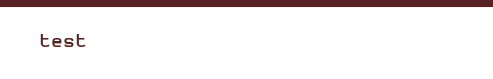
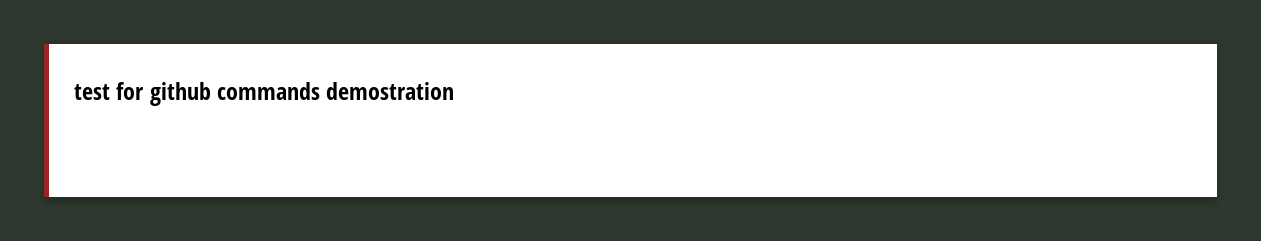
(87, 40) none -> [116,82,455,106] for github commands demostration

